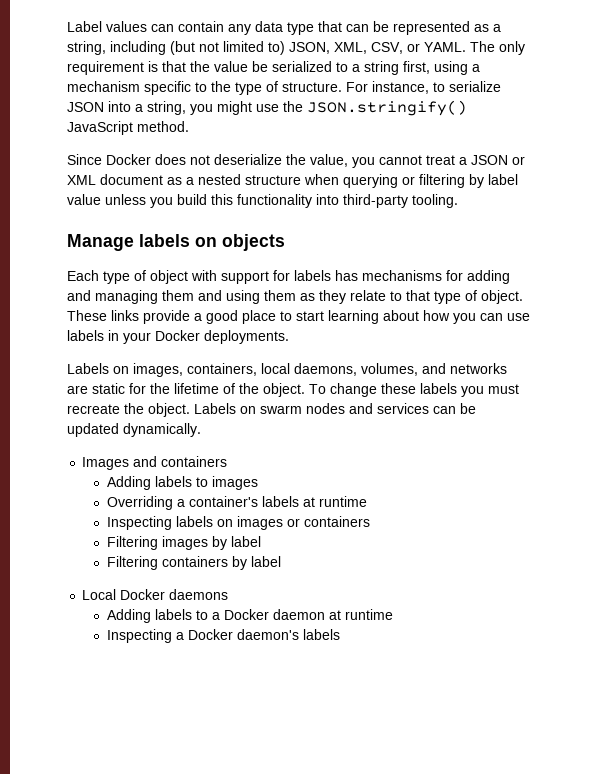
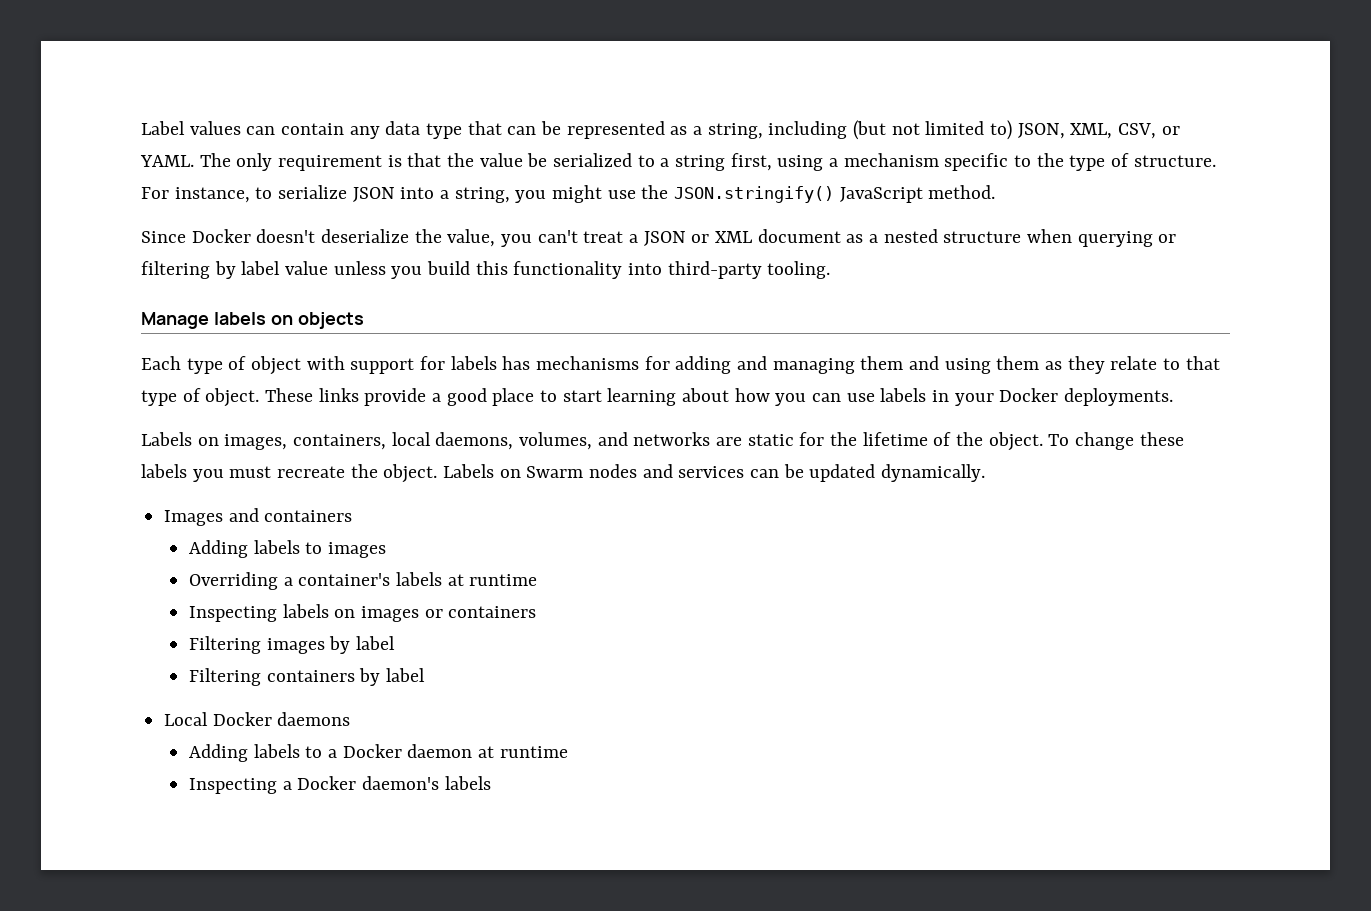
[155,154,210,165] does not -> [256,229,316,243] doesn't
[379,155,422,165] cannot -> [537,230,578,243] can't
[260,405,302,414] swarm -> [526,466,584,478] Swarm

